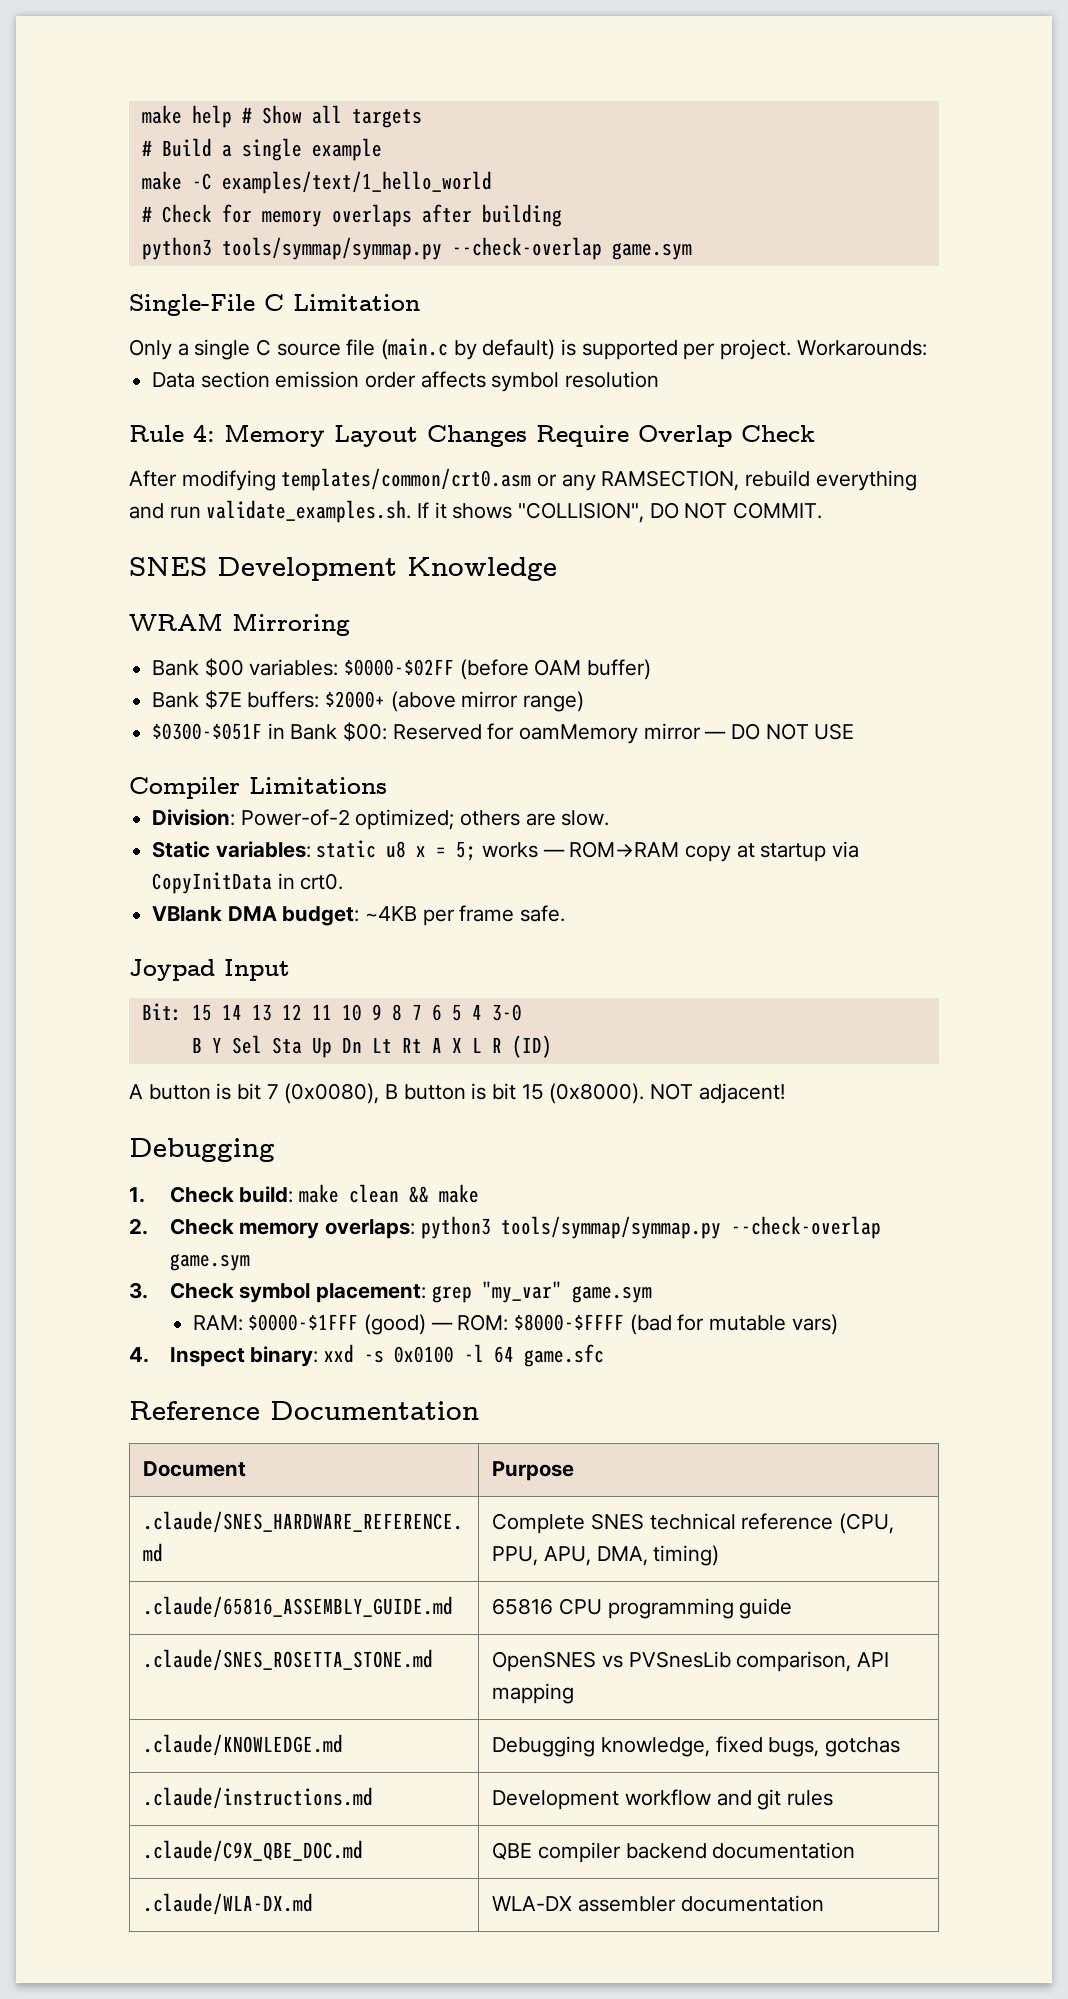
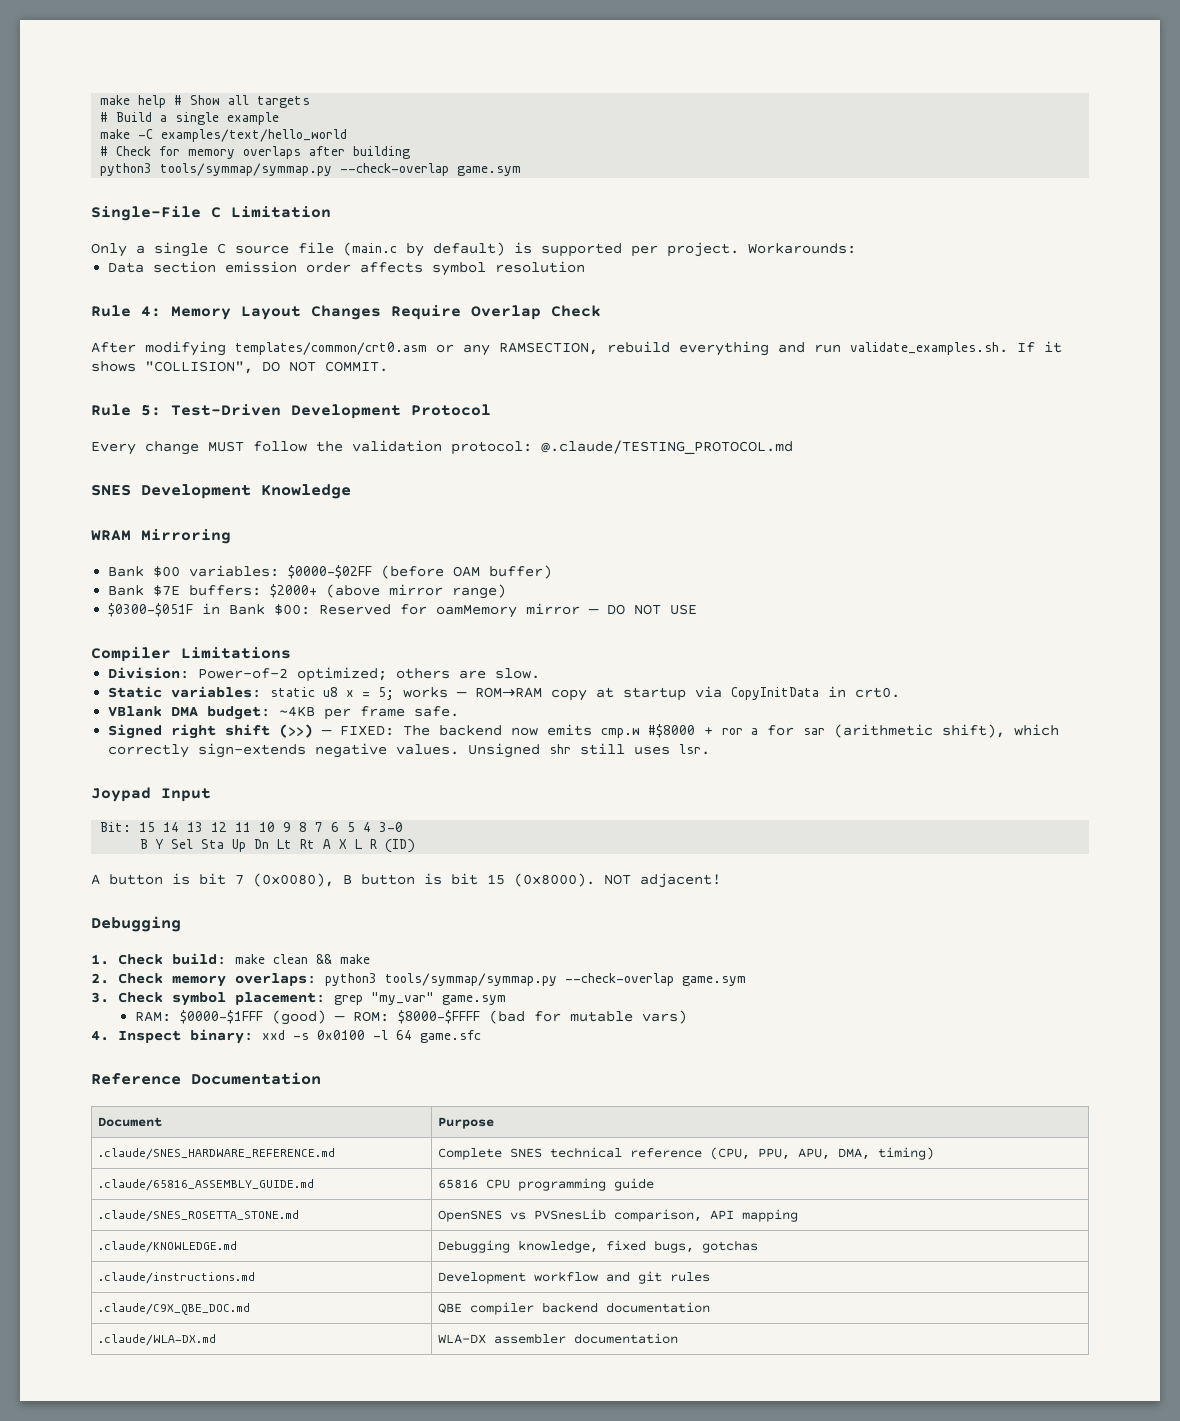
[221,171,492,194] examples/text/1_hello_world -> [161,129,348,142] examples/text/hello_world
(823, 510) none -> [91,404,491,419] [91,440,793,455] // Rule 5: Test-Driven Development Protocol // Every change MUST follow the validation protocol: @.claude/TESTING_PROTOCOL.md
(566, 913) none -> [108,724,1060,739] [108,743,711,758] // Signed right shift (>>) — FIXED: The backend now emits cmp.w #$8000 + ror a for sar (arithmetic shift), which correctly sign-extends negative values. Unsigned shr still uses lsr.

